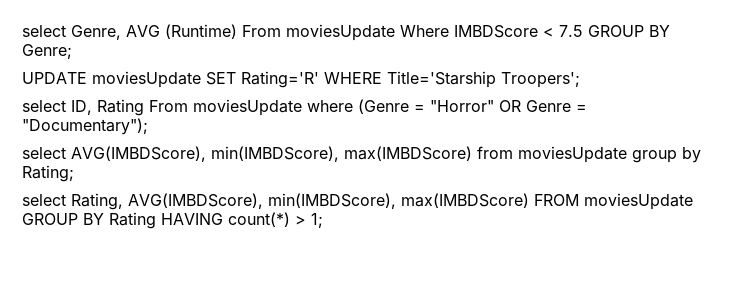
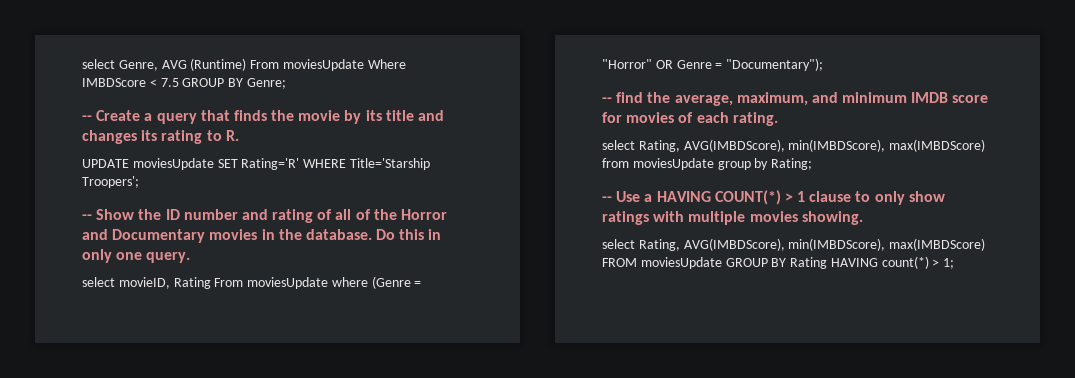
(72, 51) none -> [82,110,445,124] [82,130,239,144] // -- Create a query that finds the movie by its title and changes its rating to R.
[22,100,92,115] // select ID, -> [82,209,448,223] [82,229,442,243] [82,249,191,263] [82,277,170,289] // -- Show the ID number and rating of all of the Horror and Documentary movies in the database. Do this in only one query. // select movieID,
[22,147,66,159] // select -> [602,92,989,106] [602,112,778,126] [602,140,680,152] // -- find the average, maximum, and minimum IMDB score for movies of each rating. // select Rating,
(74, 173) none -> [602,190,945,205] [602,211,863,225] // -- Use a HAVING COUNT(*) > 1 clause to only show ratings with multiple movies showing.

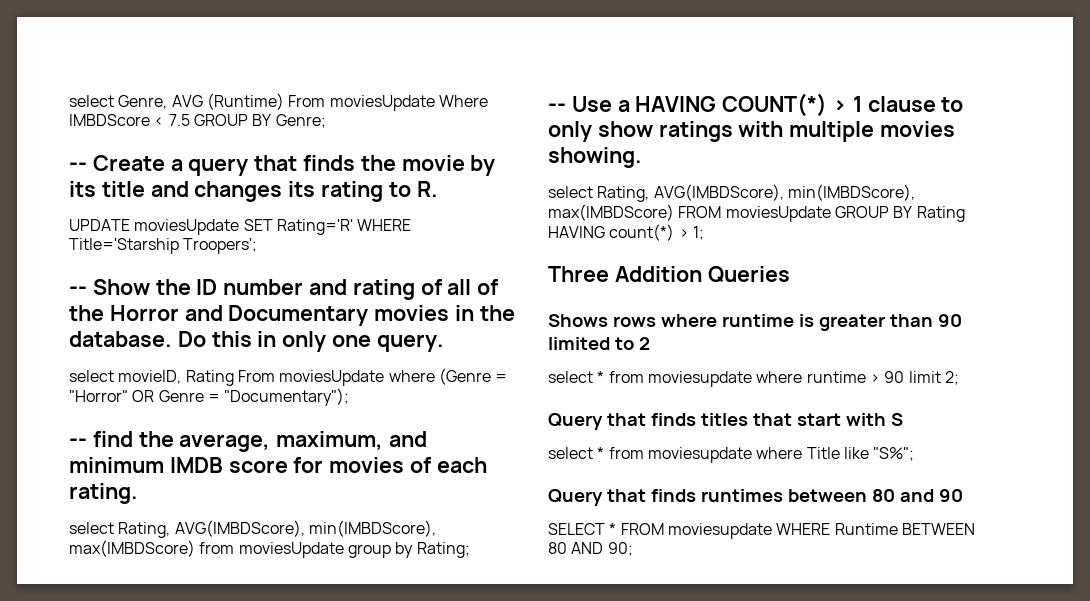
(955, 263) none -> [548,266,790,283] [548,314,962,331] [548,337,650,350] [548,371,959,387] [548,413,903,430] [548,447,915,463] [548,489,963,506] [548,523,975,539] [548,542,633,556] // Three Addition Queries // Shows rows where runtime is greater than 90 limited to 2 // select * from moviesupdate where runtime > 90 limit 2; // Query that finds titles that start with S // select * from moviesupdate where Title like "S%"; // Query that finds runtimes between 80 and 90 // SELECT * FROM moviesupdate WHERE Runtime BETWEEN 80 AND 90;

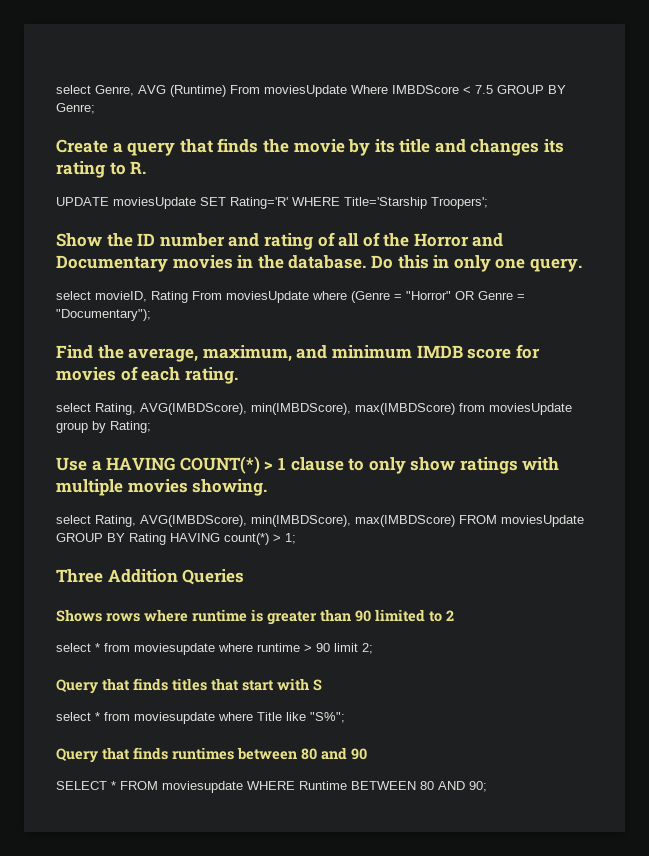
[69,162,87,171] -- -> (95, 108) none
[69,286,87,295] -- -> (488, 203) none
[69,431,133,447] -- find -> [56,345,93,359] Find
[548,103,566,112] -- -> (151, 427) none

